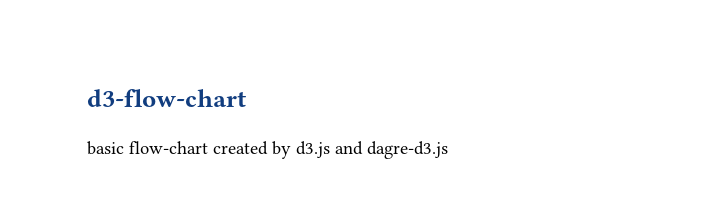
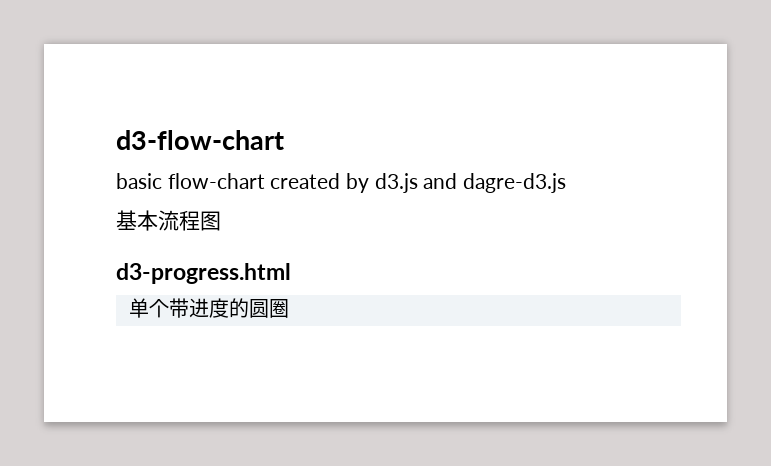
(448, 150) none -> [116,210,221,231] [116,263,291,284] [128,298,289,318] // 基本流程图 // d3-progress.html // 单个带进度的圆圈

